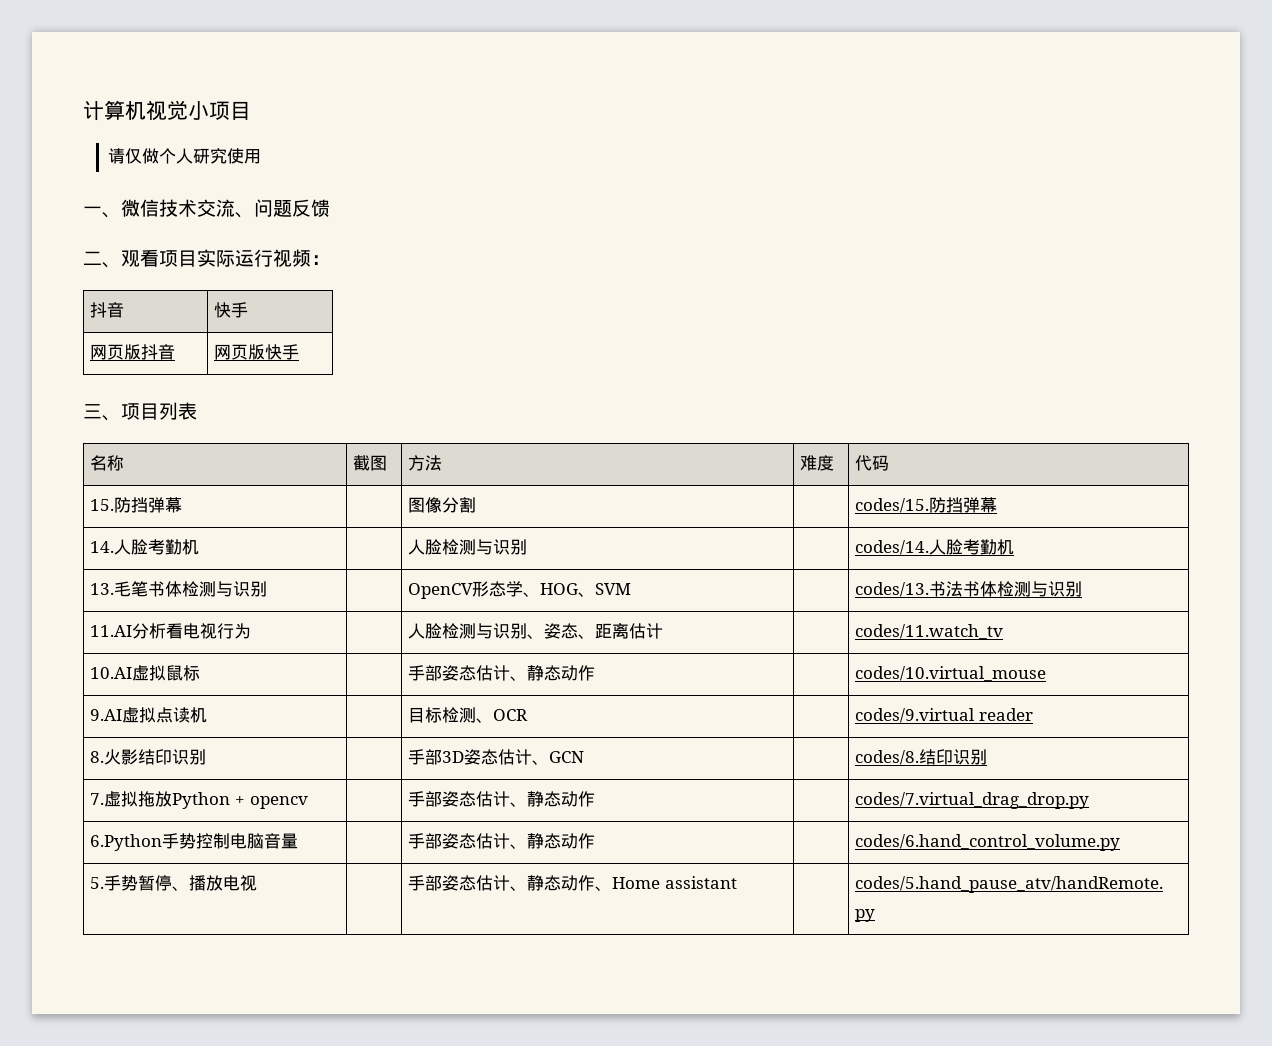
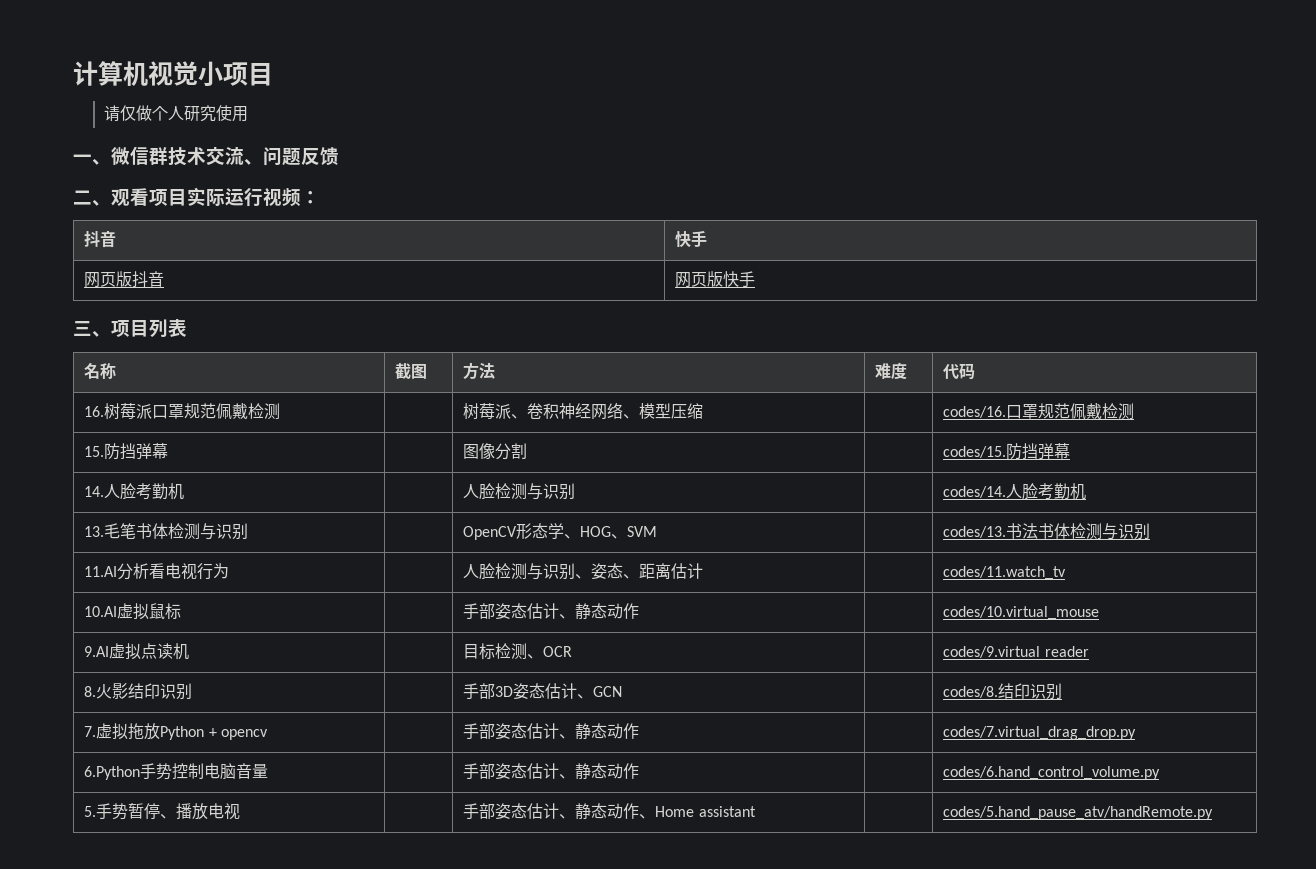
(159, 208) none -> [149,147,168,165] 群
(890, 463) none -> [84,403,281,420] [463,402,704,420] [943,403,1135,420] // 16.树莓派口罩规范佩戴检测 | | 树莓派、卷积神经网络、模型压缩 | | codes/16.口罩规范佩戴检测

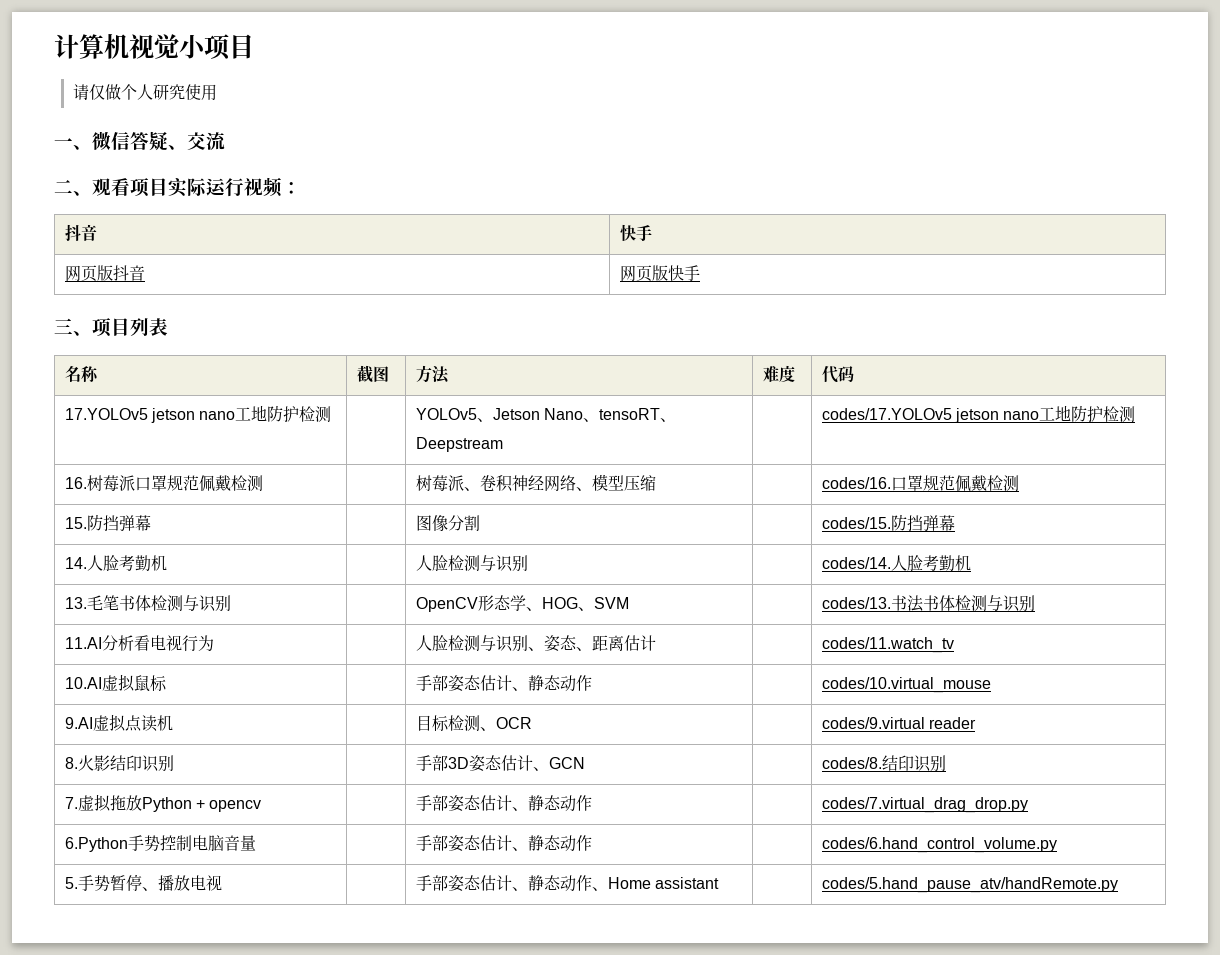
[149,147,206,166] 群技术 -> [130,131,187,151] 答疑、
[244,147,339,166] 、问题反馈 -> (225, 141) none
(976, 371) none -> [64,405,332,423] [415,408,677,422] [415,437,503,452] [821,405,1136,423] // 17.YOLOv5 jetson nano工地防护检测 | | YOLOv5、Jetson Nano、tensoRT、Deepstream | | codes/17.YOLOv5 jetson nano工地防护检测

